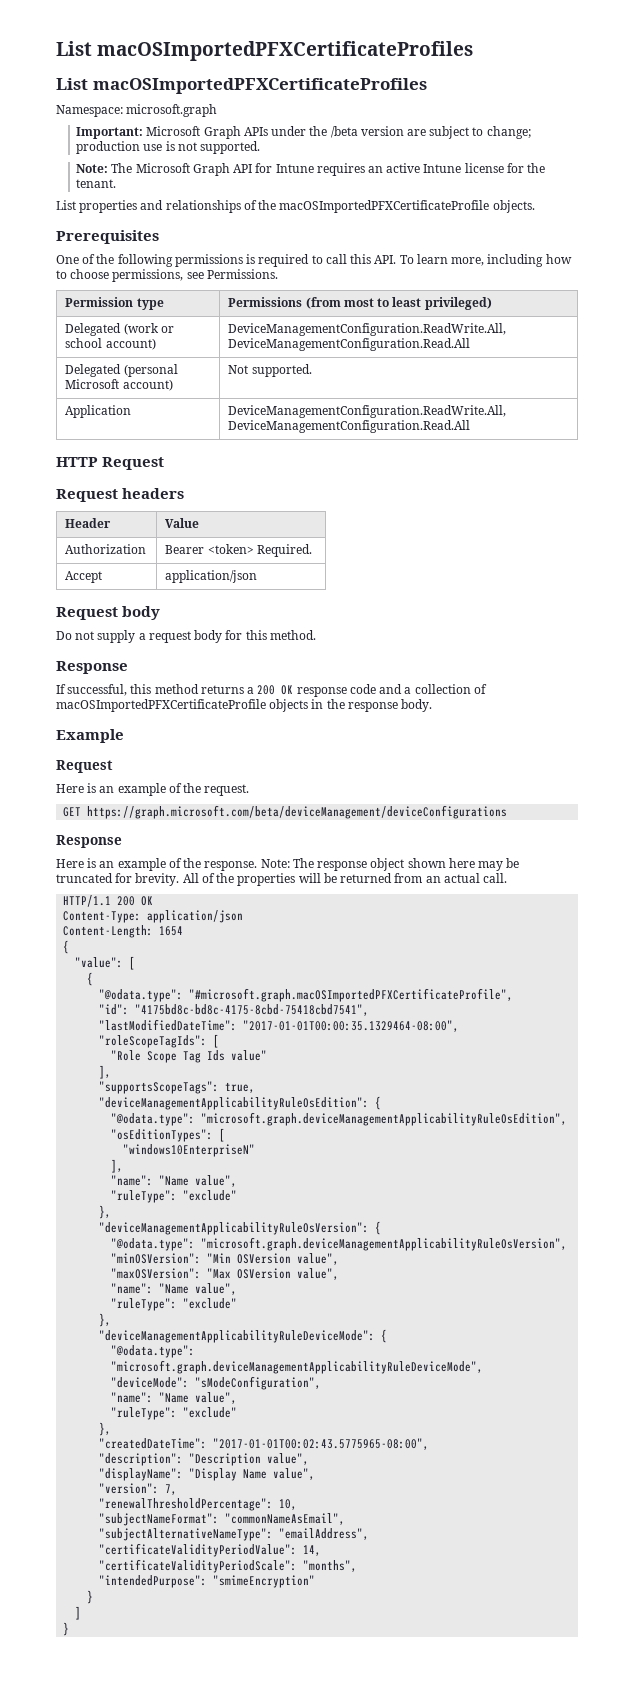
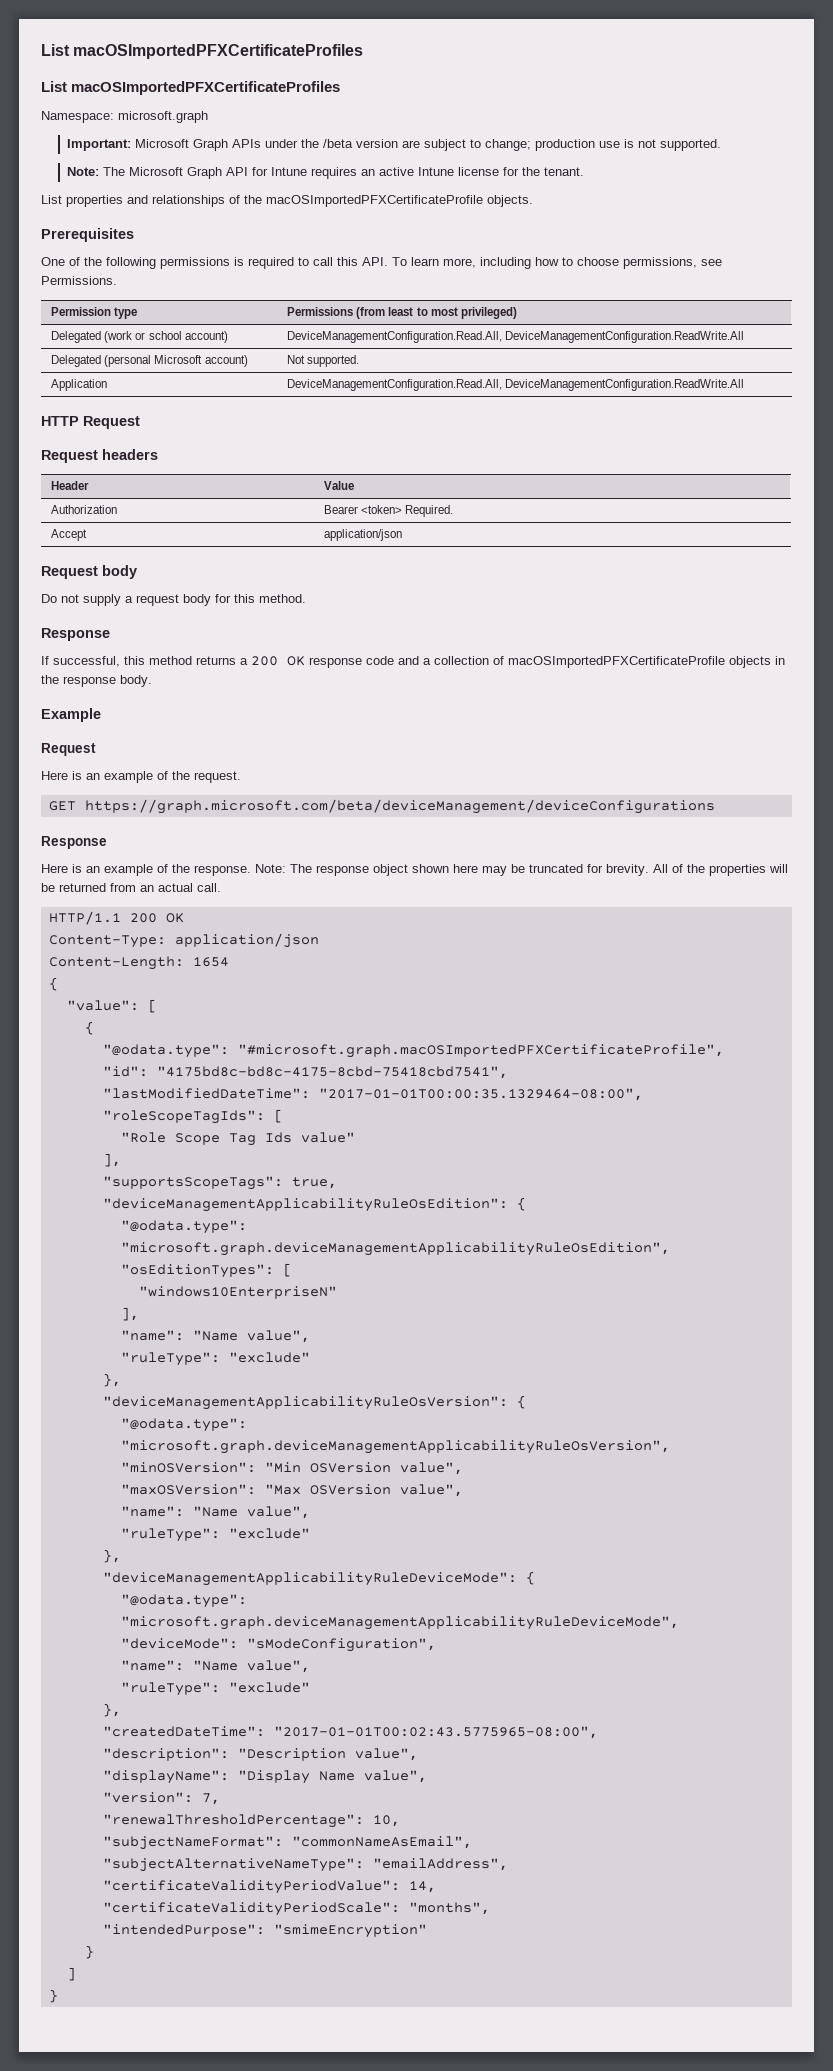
[343,297,422,307] most to least -> [388,307,458,316] least to most
[228,323,507,336] [228,338,471,351] DeviceManagementConfiguration.ReadWrite.All, DeviceManagementConfiguration.Read.All -> [287,331,745,343] DeviceManagementConfiguration.Read.All, DeviceManagementConfiguration.ReadWrite.All
[228,405,507,418] [228,420,471,433] DeviceManagementConfiguration.ReadWrite.All, DeviceManagementConfiguration.Read.All -> [287,379,745,391] DeviceManagementConfiguration.Read.All, DeviceManagementConfiguration.ReadWrite.All

